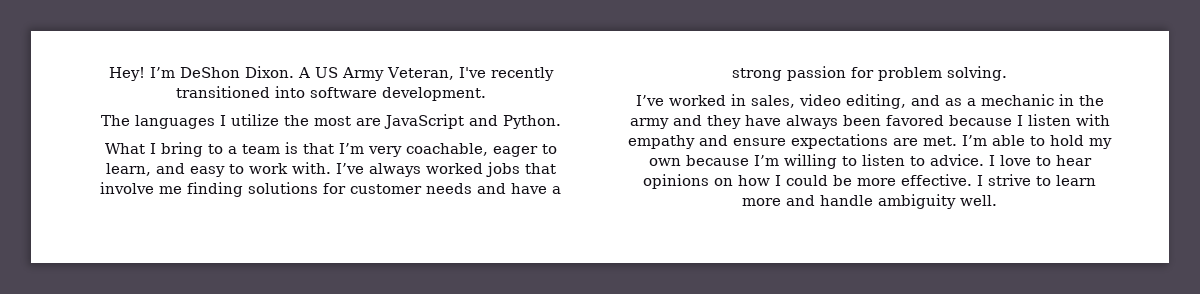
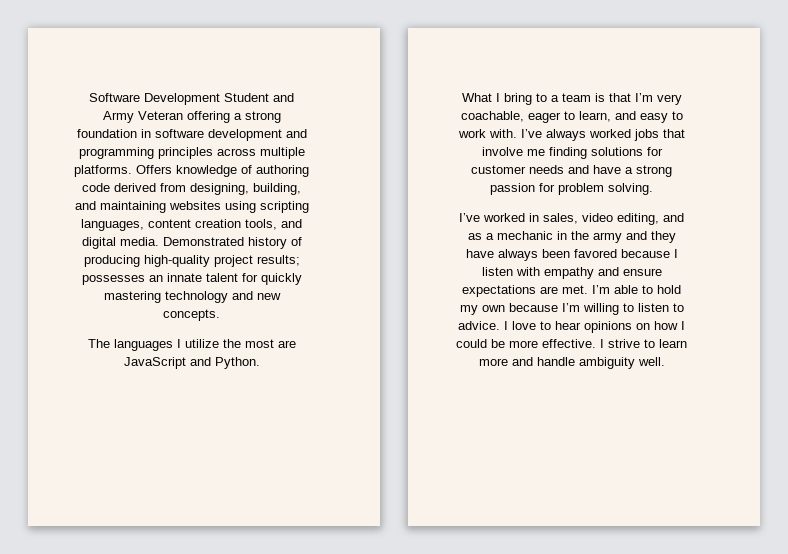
[108,66,554,81] [175,86,486,101] Hey! I’m DeShon Dixon. A US Army Veteran, I've recently transitioned into software development. -> [89,93,294,105] [102,111,281,123] [76,129,307,141] [78,147,305,159] [74,165,309,177] [82,183,301,195] [74,201,309,213] [81,219,302,231] [81,237,302,249] [83,255,300,267] [81,273,302,285] [103,291,281,303] [163,309,220,321] Software Development Student and Army Veteran offering a strong foundation in software development and programming principles across multiple platforms. Offers knowledge of authoring code derived from designing, building, and maintaining websites using scripting languages, content creation tools, and digital media. Demonstrated history of producing high-quality project results; possesses an innate talent for quickly mastering technology and new concepts.

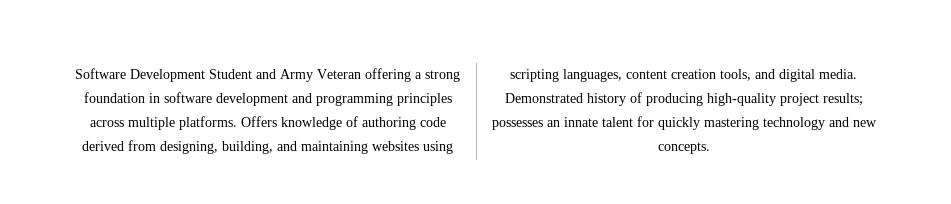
[87,339,296,351] [123,357,260,369] [461,93,682,105] [460,111,683,123] [457,129,685,141] [481,147,663,159] [471,165,672,177] [490,183,653,195] [459,213,684,225] [467,231,676,243] [465,249,678,261] [481,267,662,279] [462,285,681,297] [459,303,684,315] [458,321,685,333] [456,339,687,348] [478,357,665,369] // The languages I utilize the most are JavaScript and Python. // What I bring to a team is that I’m very coachable, eager to learn, and easy to work with. I’ve always worked jobs that involve me finding solutions for customer needs and have a strong passion for problem solving. // I’ve worked in sales, video editing, and as a mechanic in the army and they have always been favored because I listen with empathy and ensure expectations are met. I’m able to hold my own because I’m willing to listen to advice. I love to hear opinions on how I could be more effective. I strive to learn more and handle ambiguity well. -> (710, 148) none

